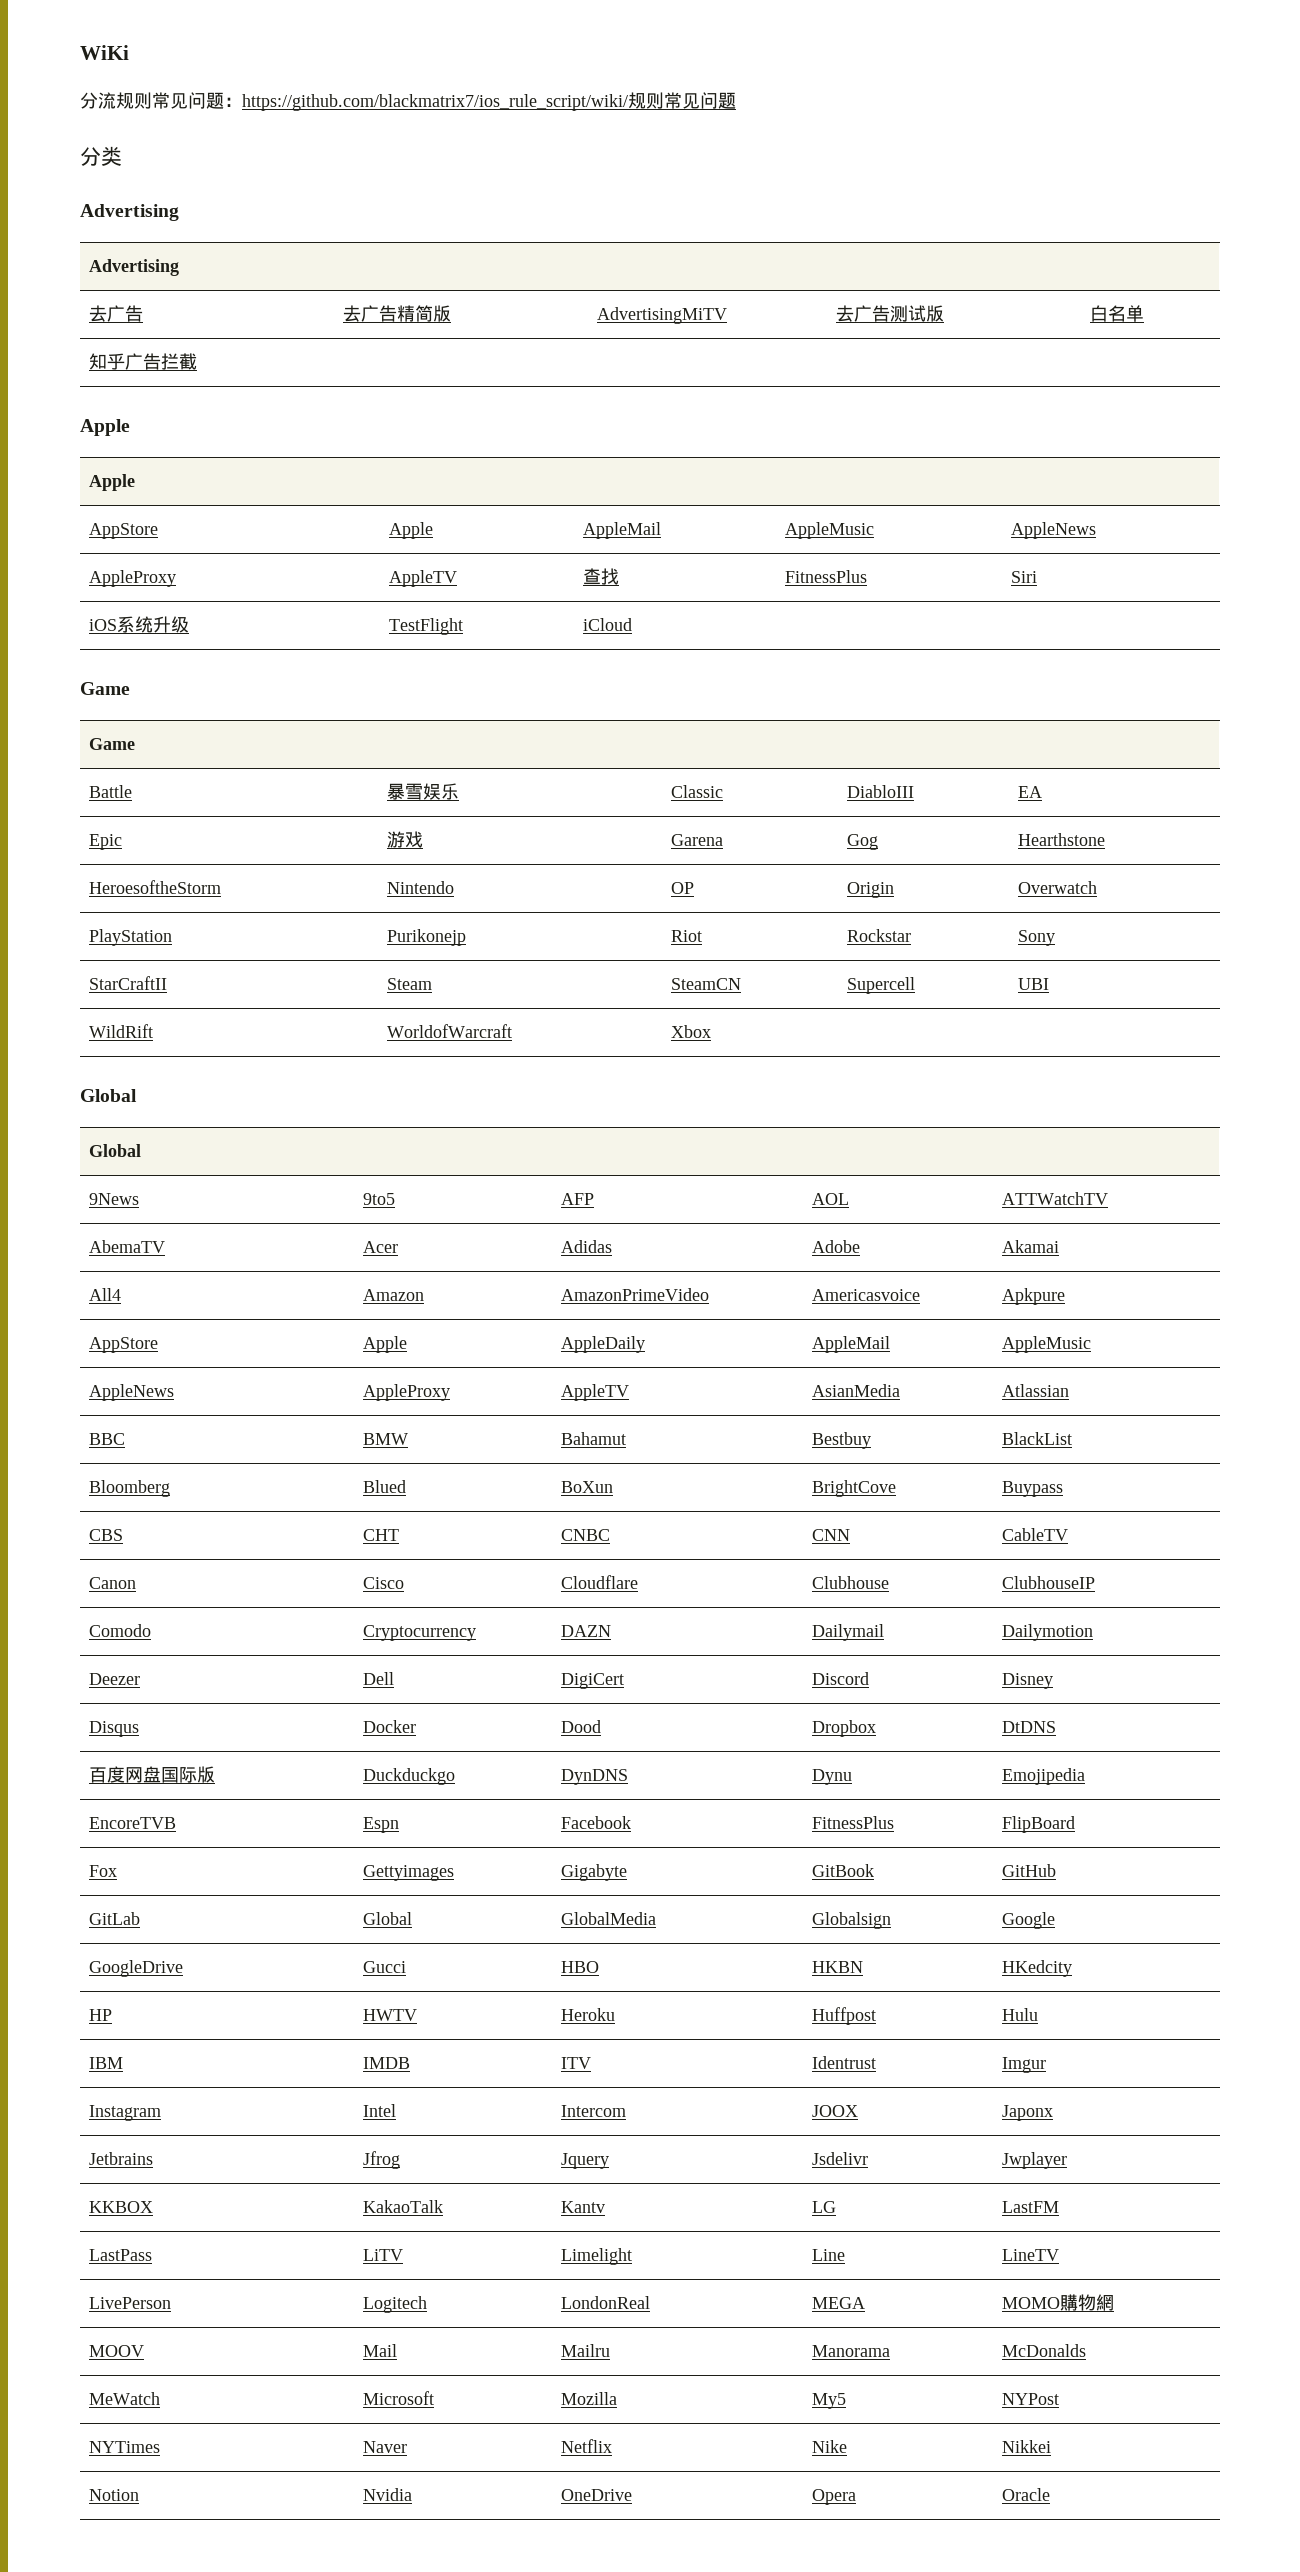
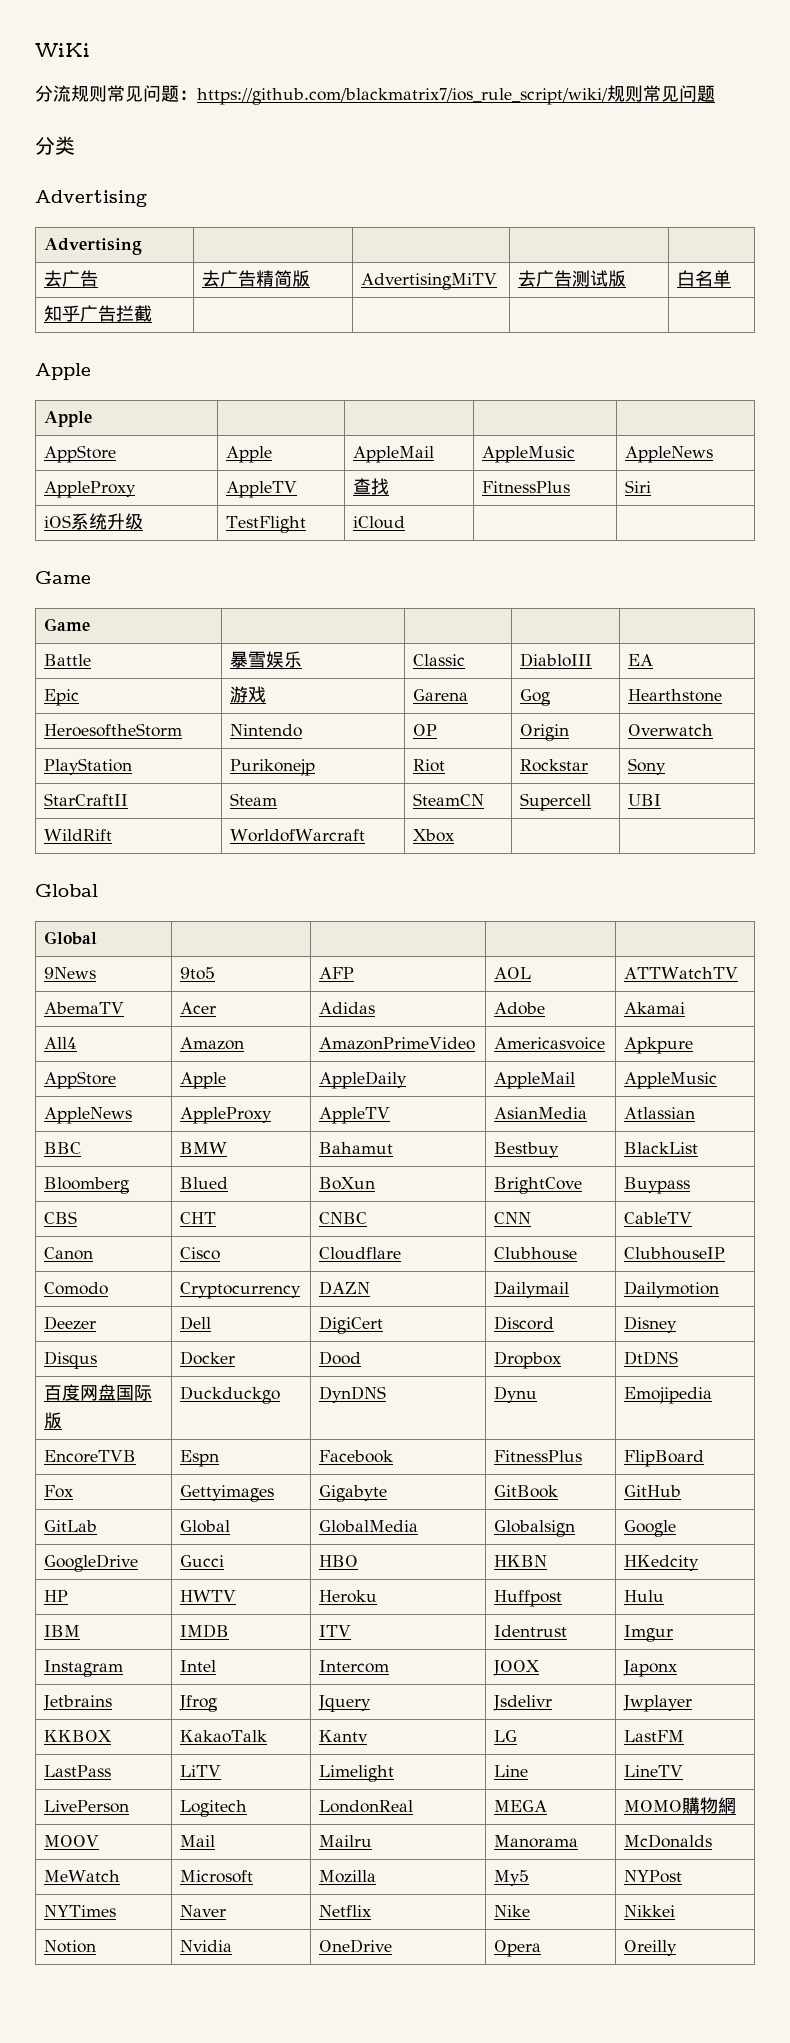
[1001,2488,1050,2501] Oracle -> [623,1940,677,1956] Oreilly

